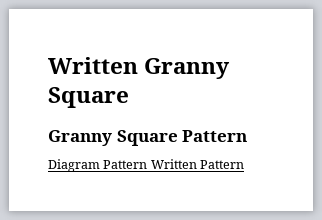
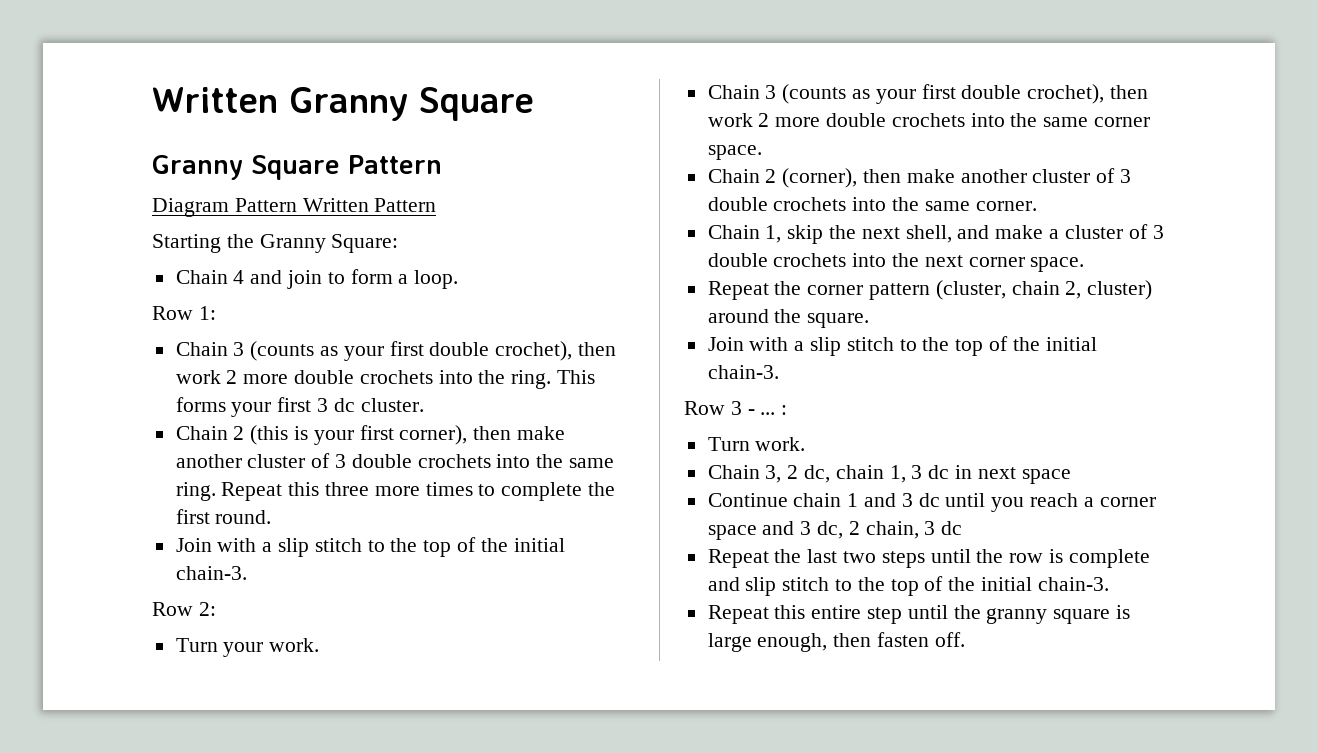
(245, 164) none -> [152,234,399,253] [175,269,459,289] [152,306,216,320] [175,341,617,361] [175,370,596,389] [175,397,424,417] [175,425,566,445] [175,453,615,468] [175,482,616,501] [175,509,272,524] [175,537,565,557] [175,566,247,580] [152,602,216,616] [175,638,320,657] [707,84,1149,104] [707,113,1151,127] [707,145,762,160] [707,168,1132,188] [707,197,1037,211] [707,224,1164,244] [707,253,1085,272] [707,280,1153,300] [707,309,870,328] [707,336,1097,356] [707,365,779,379] [684,401,788,415] [707,437,806,451] [707,465,1071,484] [707,493,1156,512] [707,521,963,540] [707,549,1150,568] [707,576,1109,596] [707,605,1131,624] [707,632,965,652] // Starting the Granny Square: // Chain 4 and join to form a loop. // Row 1: // Chain 3 (counts as your first double crochet), then work 2 more double crochets into the ring. This forms your first 3 dc cluster. // Chain 2 (this is your first corner), then make another cluster of 3 double crochets into the same ring. Repeat this three more times to complete the first round. // Join with a slip stitch to the top of the initial chain-3. // Row 2: // Turn your work. // Chain 3 (counts as your first double crochet), then work 2 more double crochets into the same corner space. // Chain 2 (corner), then make another cluster of 3 double crochets into the same corner. // Chain 1, skip the next shell, and make a cluster of 3 double crochets into the next corner space. // Repeat the corner pattern (cluster, chain 2, cluster) around the square. // Join with a slip stitch to the top of the initial chain-3. // Row 3 - ... : // Turn work. // Chain 3, 2 dc, chain 1, 3 dc in next space // Continue chain 1 and 3 dc until you reach a corner space and 3 dc, 2 chain, 3 dc // Repeat the last two steps until the row is complete and slip stitch to the top of the initial chain-3. // Repeat this entire step until the granny square is large enough, then fasten off.

